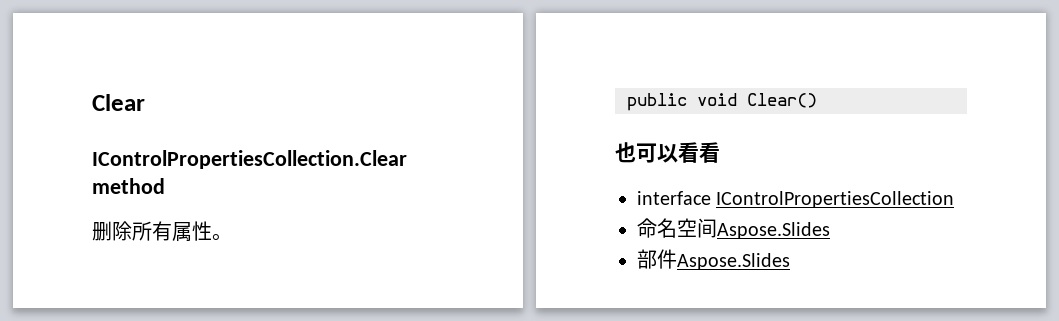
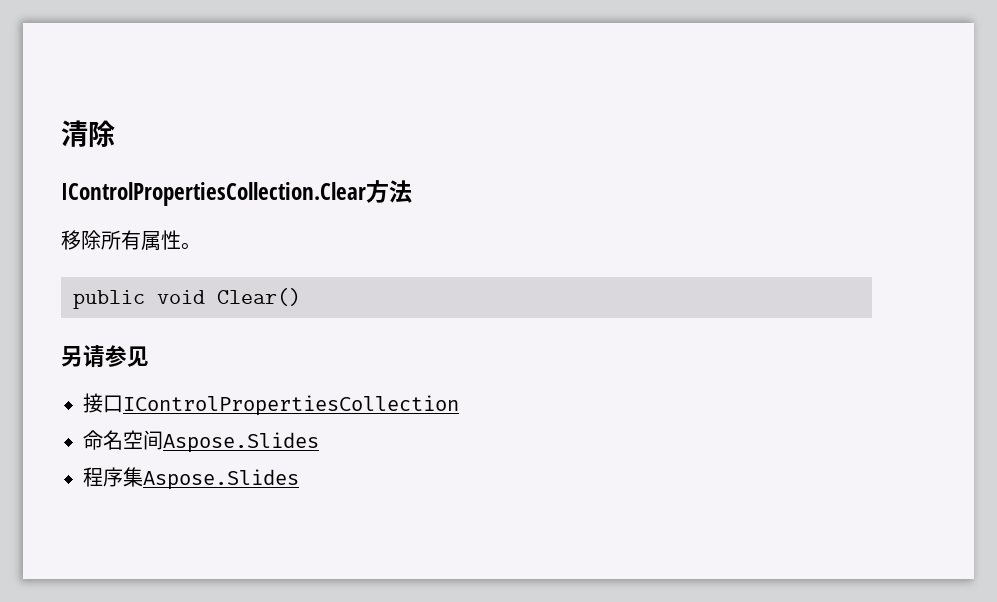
[92,94,145,111] Clear -> [61,120,115,147] 清除
[92,178,165,194] [92,221,112,241] method // 删 -> [366,180,412,203] [61,230,81,250] 方法 // 移
[615,142,720,163] [637,191,711,205] 也可以看看 // interface -> [61,345,149,368] [83,393,123,413] 另请参见 // 接口
[637,249,677,269] 部件 -> [83,467,143,487] 程序集

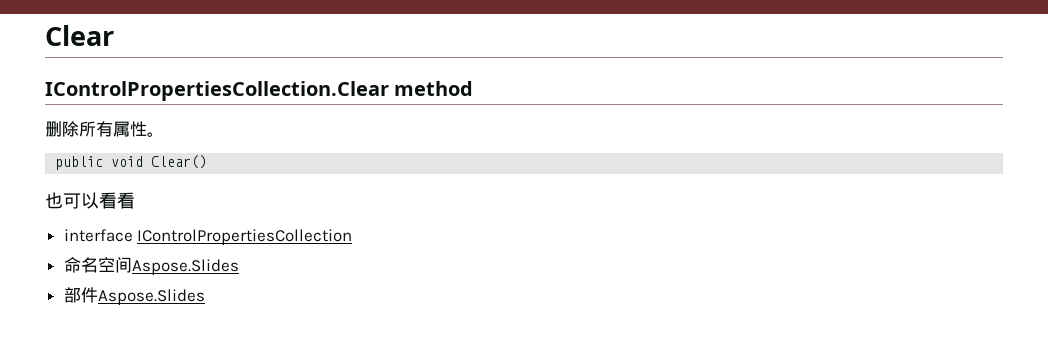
[61,120,115,147] 清除 -> [45,25,114,46] Clear
[366,180,412,203] [61,230,81,250] 方法 // 移 -> [394,81,474,96] [45,121,62,137] method // 删
[61,345,149,368] [83,393,123,413] 另请参见 // 接口 -> [45,192,135,209] [63,229,133,242] 也可以看看 // interface
[83,467,143,487] 程序集 -> [63,287,98,303] 部件

